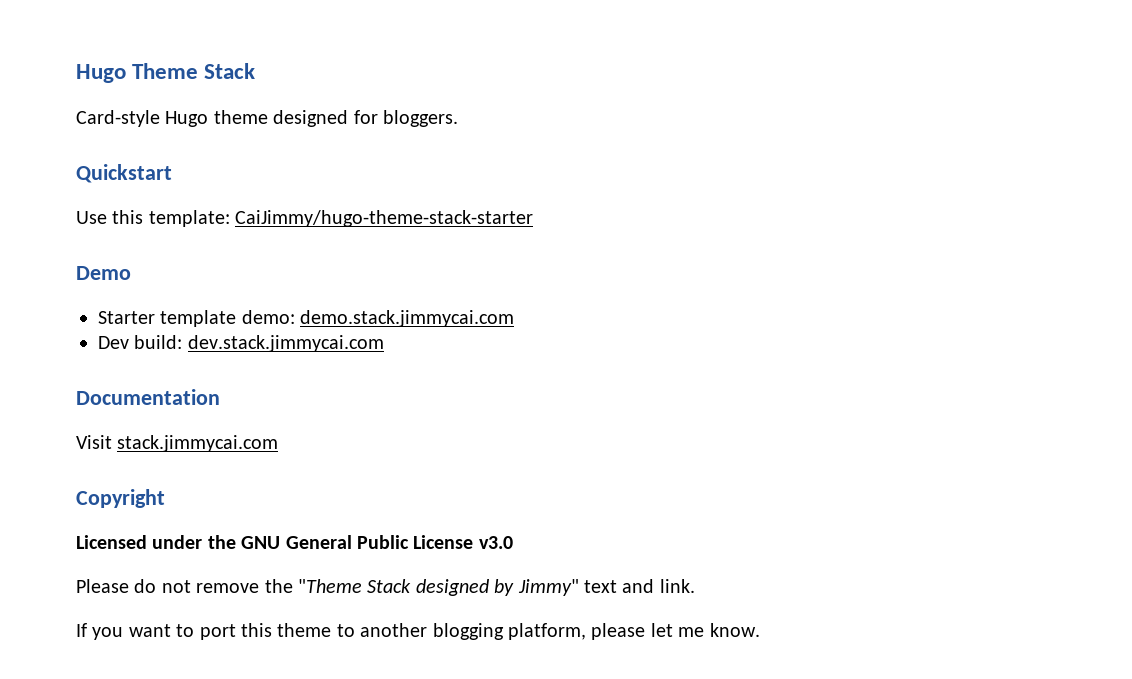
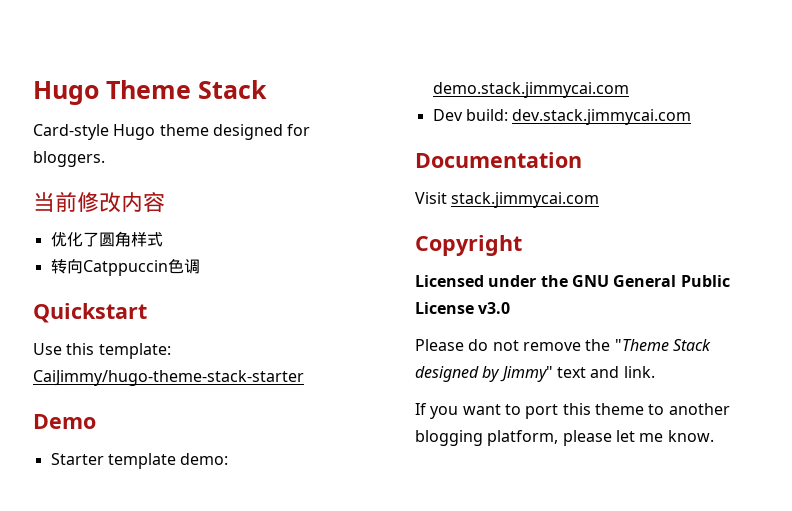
(458, 118) none -> [33,191,165,213] [50,231,163,247] [50,259,200,276] // 当前修改内容 // 优化了圆角样式 // 转向Catppuccin色调

